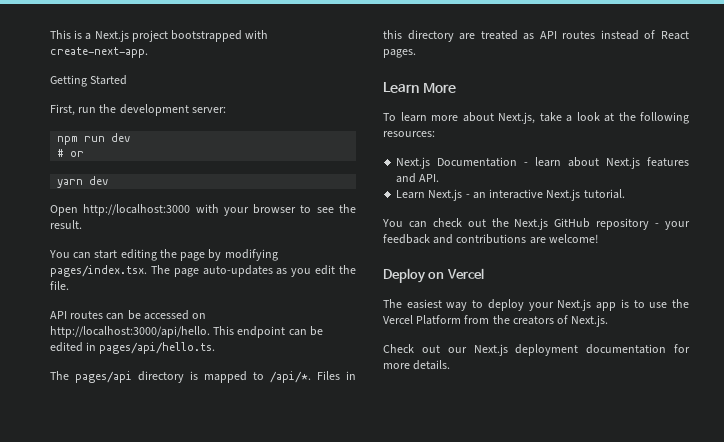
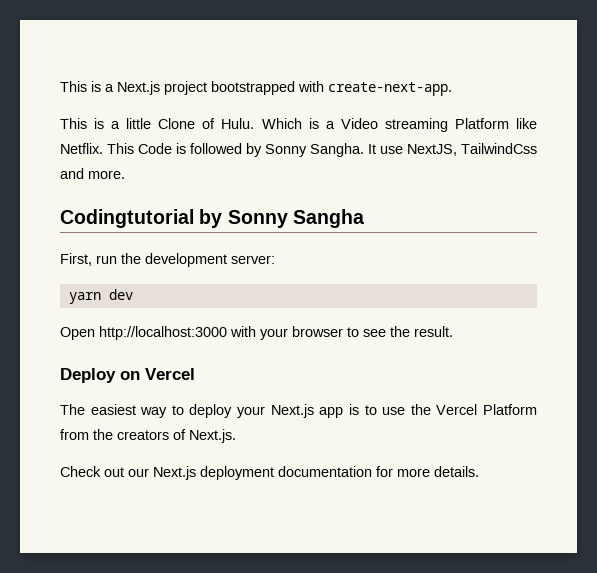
[50,75,128,87] Getting Started -> [60,118,537,132] [60,143,537,157] [60,168,125,179] [60,209,364,228] This is a little Clone of Hulu. Which is a Video streaming Platform like Netflix. This Code is followed by Sonny Sangha. It use NextJS, TailwindCss and more. // Codingtutorial by Sonny Sangha
[57,133,131,145] [57,149,85,157] // npm run dev // # or -> (275, 259) none
[49,249,278,261] [50,265,356,277] [50,281,69,290] [50,310,207,320] [50,326,323,338] [50,342,216,354] [50,371,356,383] [383,30,689,42] [383,49,416,58] [383,82,456,93] [383,112,689,124] [383,131,435,137] [396,157,689,169] [396,173,440,183] [396,189,625,201] [382,218,690,230] [383,234,598,244] // You can start editing the page by modifying pages/index.tsx. The page auto-updates as you edit the file. // API routes can be accessed on http://localhost:3000/api/hello. This endpoint can be edited in pages/api/hello.ts. // The pages/api directory is mapped to /api/*. Files in this directory are treated as API routes instead of React pages. // Learn More // To learn more about Next.js, take a look at the following resources: // Next.js Documentation - learn about Next.js features and API. // Learn Next.js - an interactive Next.js tutorial. // You can check out the Next.js GitHub repository - your feedback and contributions are welcome! -> (453, 331) none

